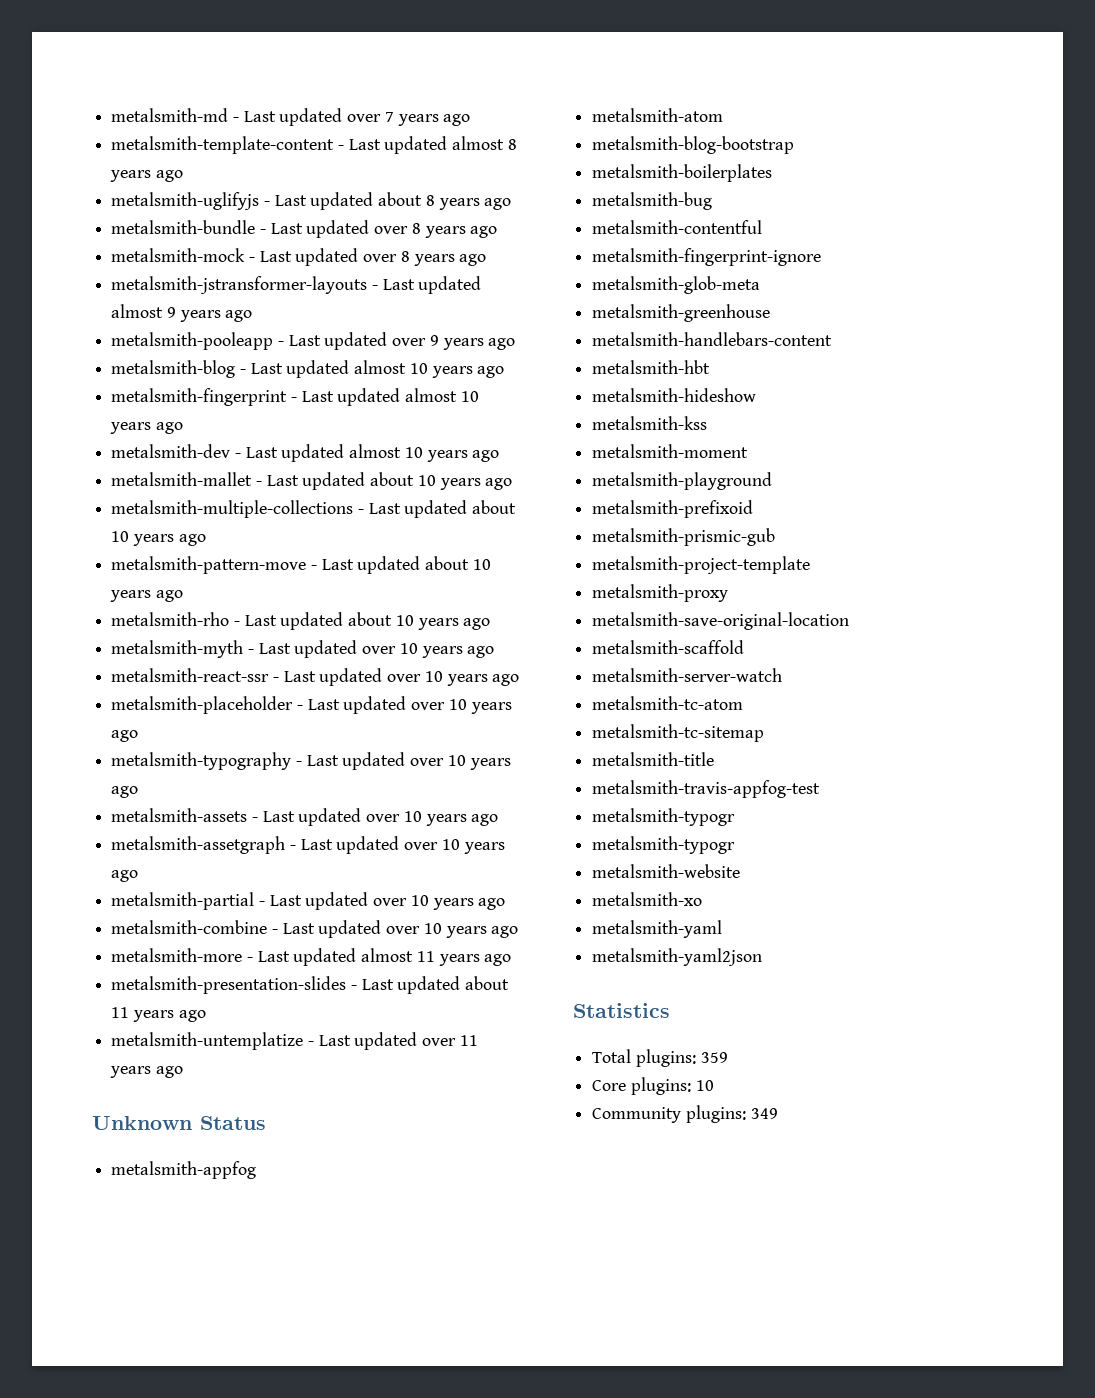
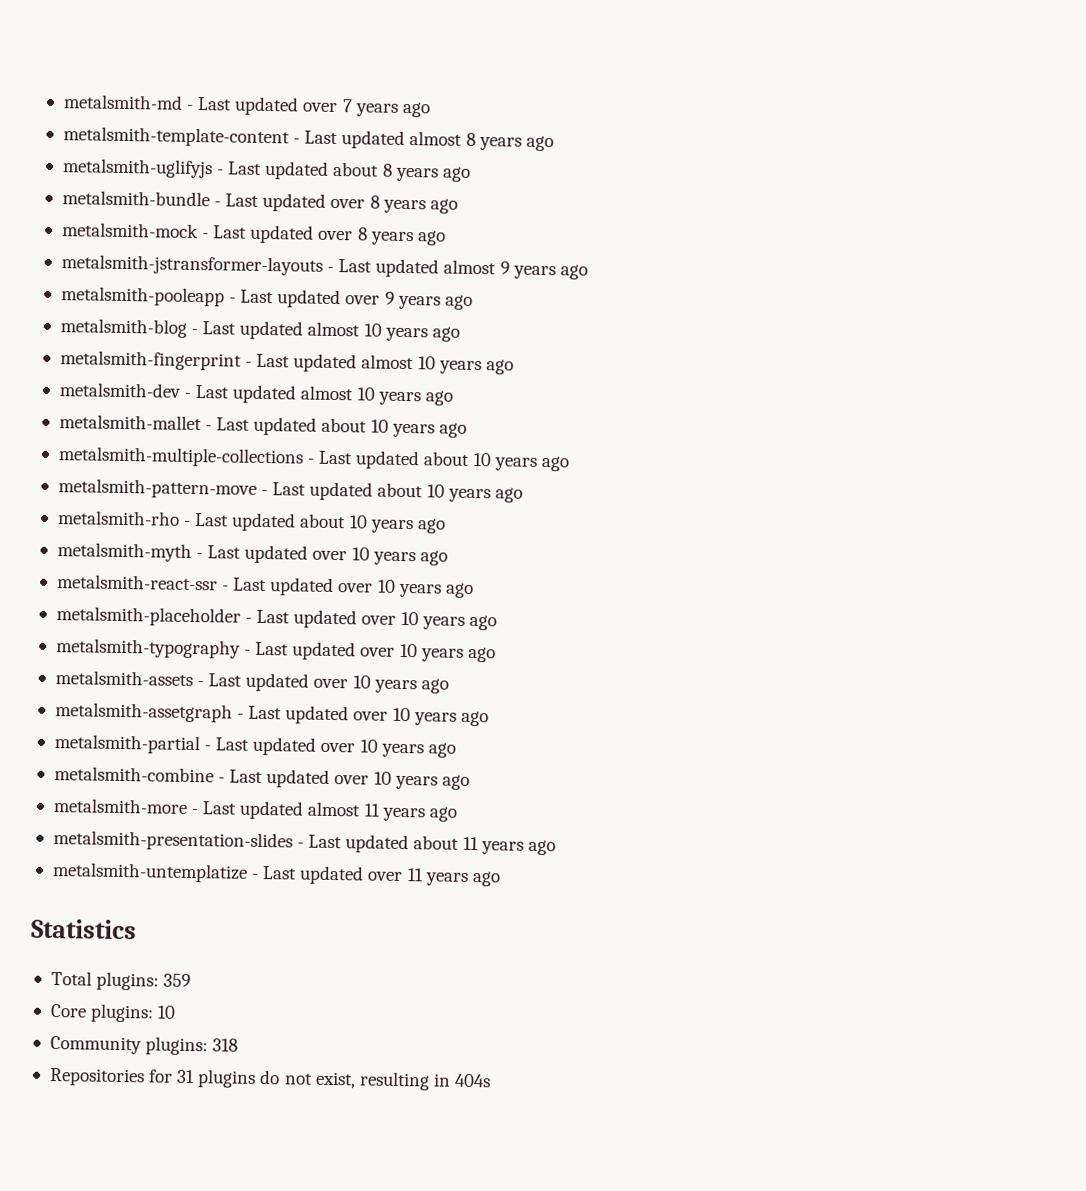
[92,1116,266,1130] [111,1161,257,1179] [592,108,724,122] [592,136,795,154] [592,164,773,182] [592,192,713,210] [592,220,763,234] [592,248,822,266] [592,276,761,294] [592,304,771,322] [592,332,833,346] [592,360,711,374] [592,388,757,402] [592,416,708,430] [592,444,749,458] [592,472,773,490] [592,500,754,518] [592,528,776,546] [592,556,811,574] [592,584,729,602] [592,612,850,630] [592,640,745,654] [592,668,783,682] [592,696,744,710] [592,724,765,742] [592,752,715,766] [592,780,821,798] [592,808,736,826] [592,836,736,854] [592,864,741,878] [592,892,703,906] [592,920,723,938] [592,948,763,966] // Unknown Status // metalsmith-appfog // metalsmith-atom // metalsmith-blog-bootstrap // metalsmith-boilerplates // metalsmith-bug // metalsmith-contentful // metalsmith-fingerprint-ignore // metalsmith-glob-meta // metalsmith-greenhouse // metalsmith-handlebars-content // metalsmith-hbt // metalsmith-hideshow // metalsmith-kss // metalsmith-moment // metalsmith-playground // metalsmith-prefixoid // metalsmith-prismic-gub // metalsmith-project-template // metalsmith-proxy // metalsmith-save-original-location // metalsmith-scaffold // metalsmith-server-watch // metalsmith-tc-atom // metalsmith-tc-sitemap // metalsmith-title // metalsmith-travis-appfog-test // metalsmith-typogr // metalsmith-typogr // metalsmith-website // metalsmith-xo // metalsmith-yaml // metalsmith-yaml2json -> (501, 879) none
[750,1108,778,1119] 349 -> [212,1038,239,1052] [48,1067,492,1091] 318 // Repositories for 31 plugins do not exist, resulting in 404s

